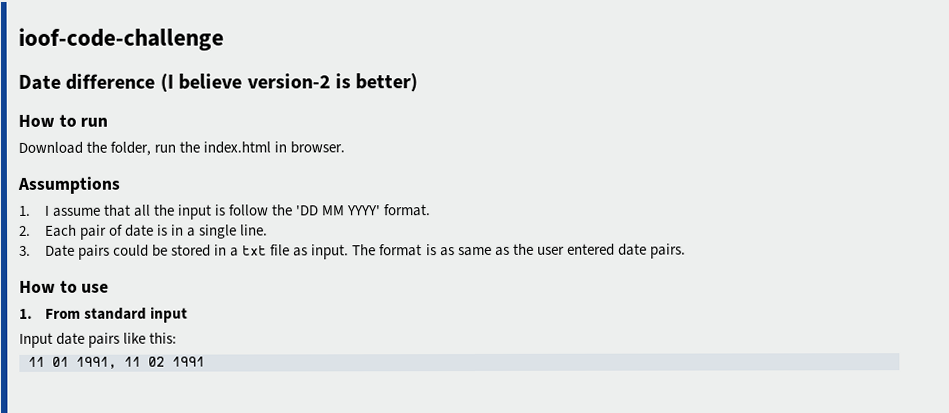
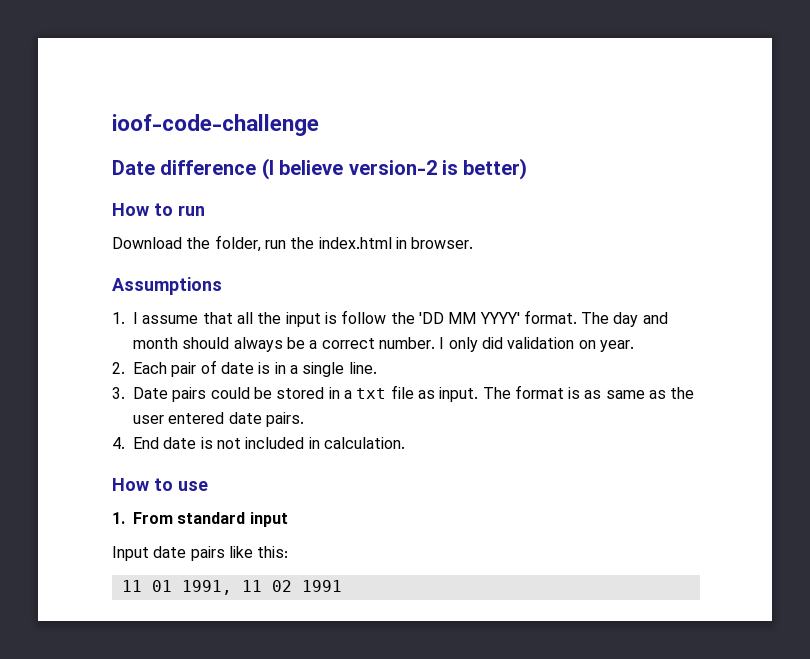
(432, 210) none -> [581,312,668,327] [133,337,634,352] The day and month should always be a correct number. I only did validation on year.
(686, 251) none -> [112,437,405,449] // 4. End date is not included in calculation.

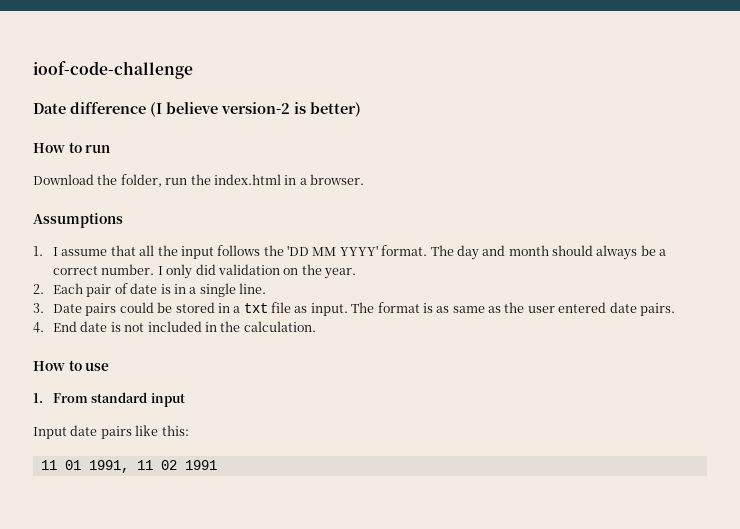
(407, 243) none -> [299,178,307,185] a
[324,310,387,324] is follow -> [217,245,261,256] follows
(596, 344) none -> [301,264,322,275] the
(320, 443) none -> [220,321,241,332] the

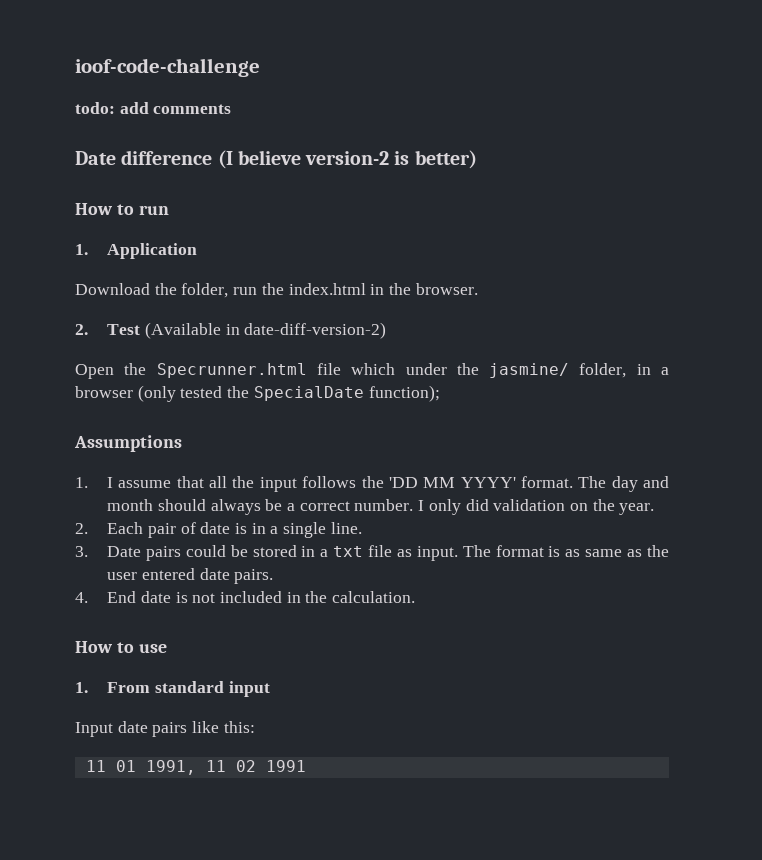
(193, 70) none -> [75,102,232,114] // todo: add comments
(111, 148) none -> [75,243,198,259] // 1. Application
[299,174,364,185] a browser. -> [389,283,478,295] [75,322,387,339] [75,363,669,379] [75,385,440,402] the browser. // 2. Test (Available in date-diff-version-2) // Open the Specrunner.html file which under the jasmine/ folder, in a browser (only tested the SpecialDate function);

